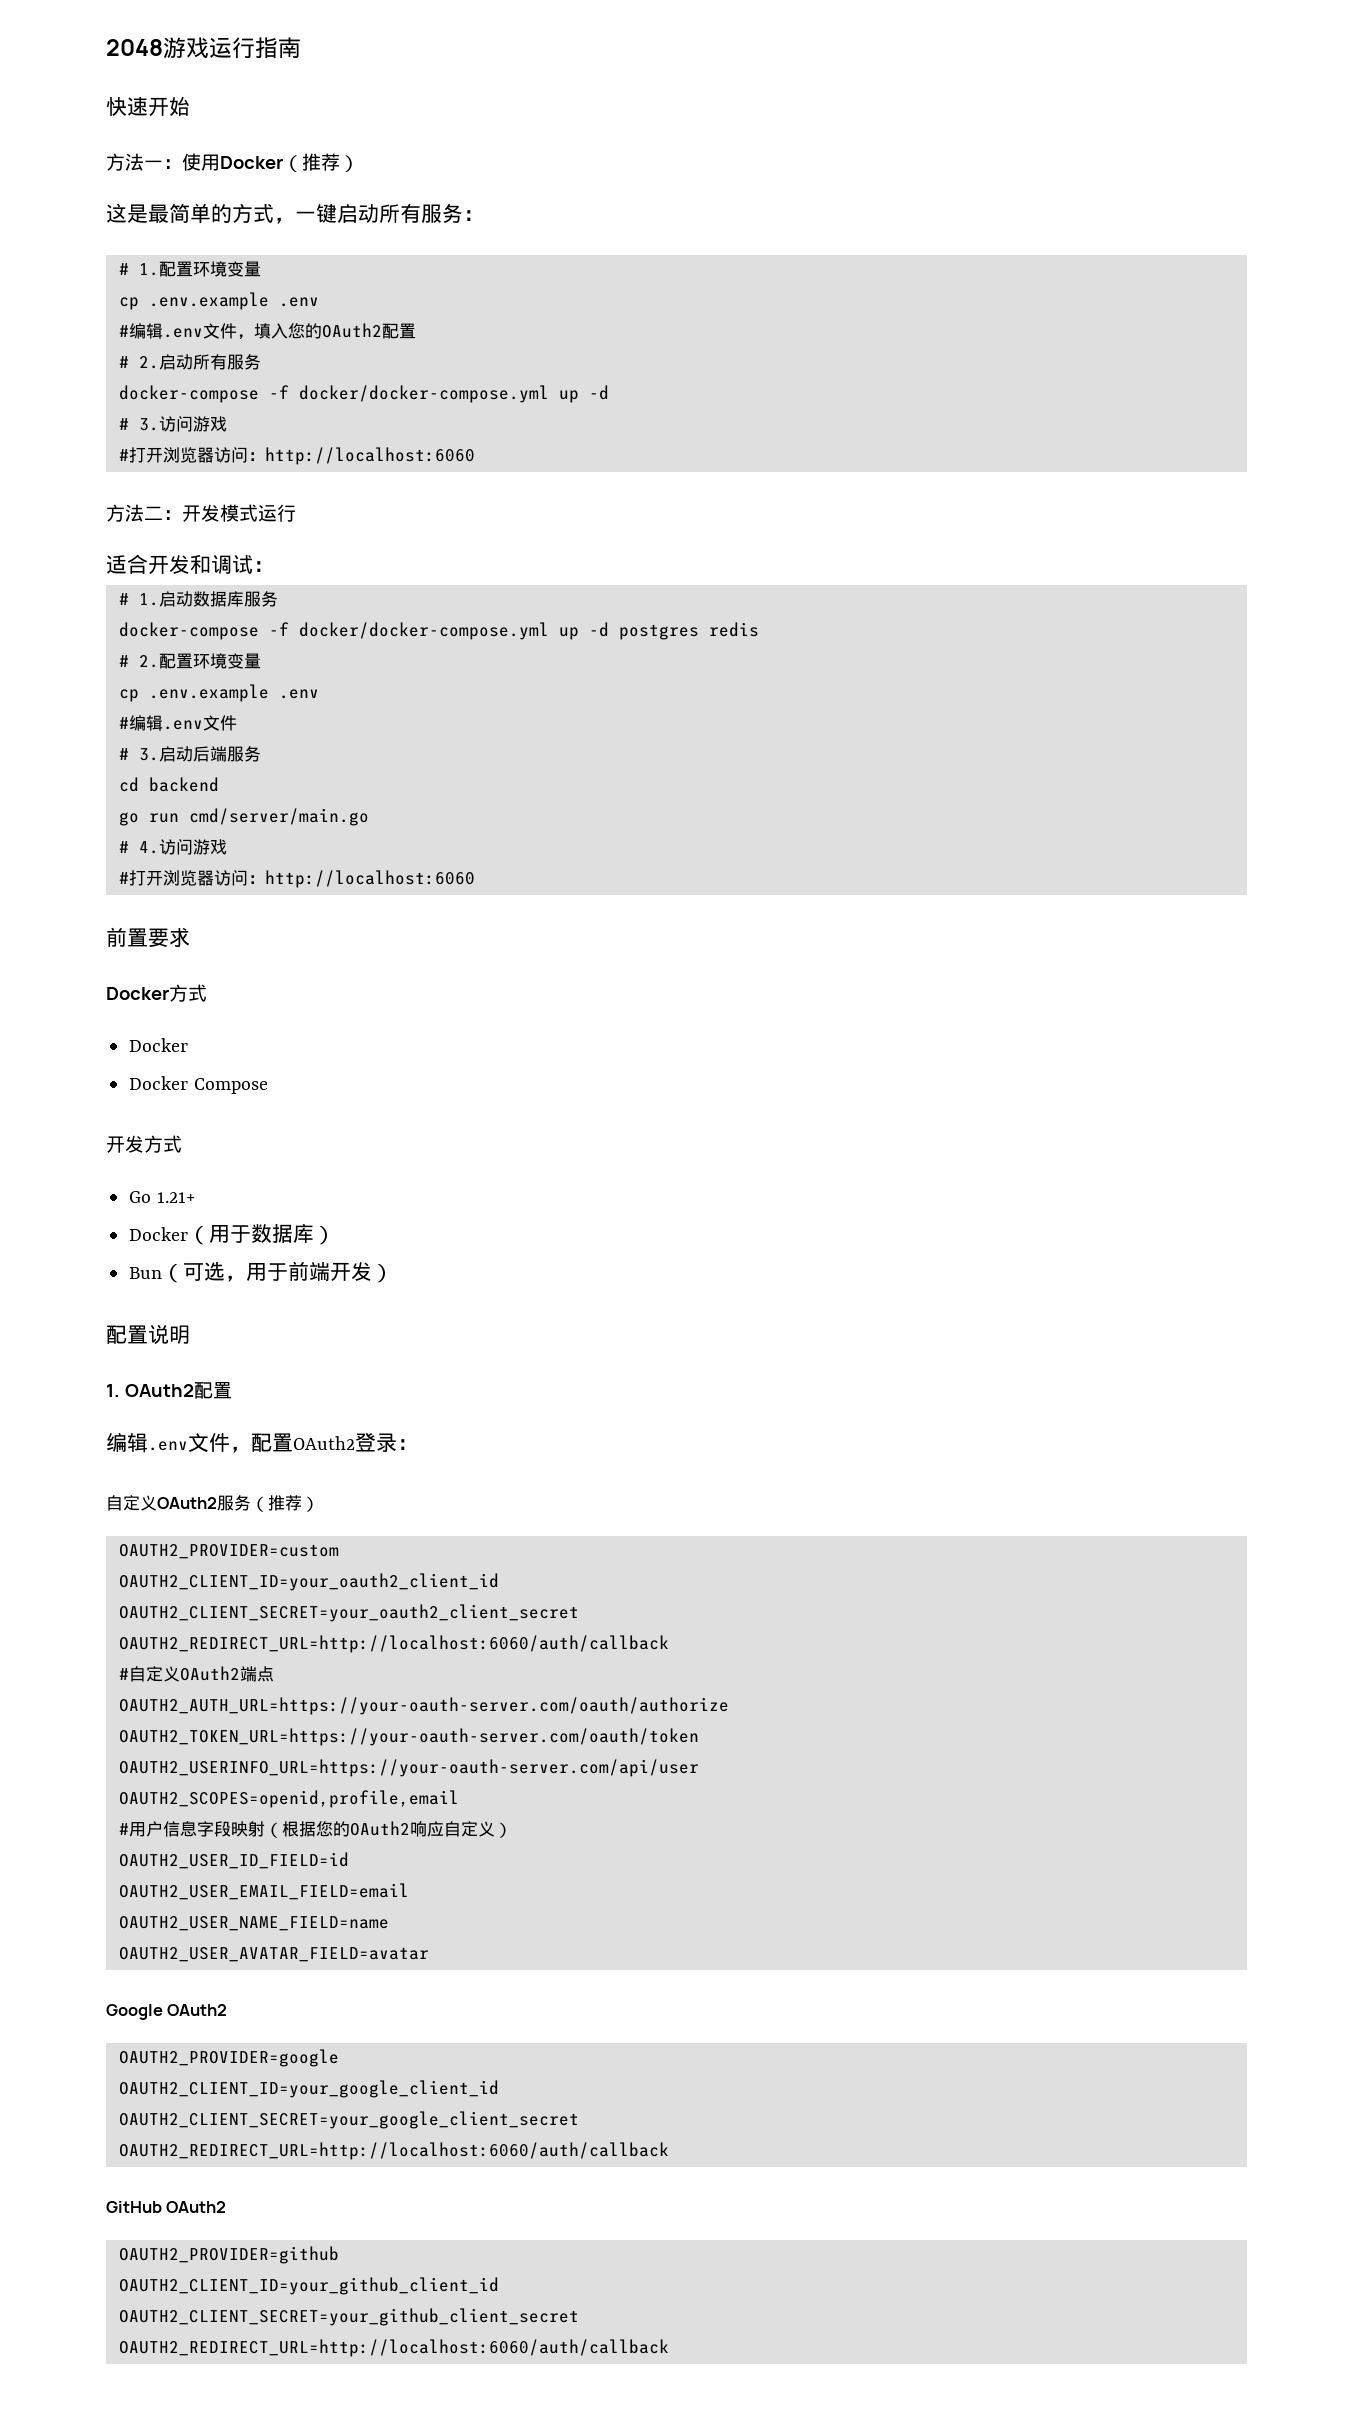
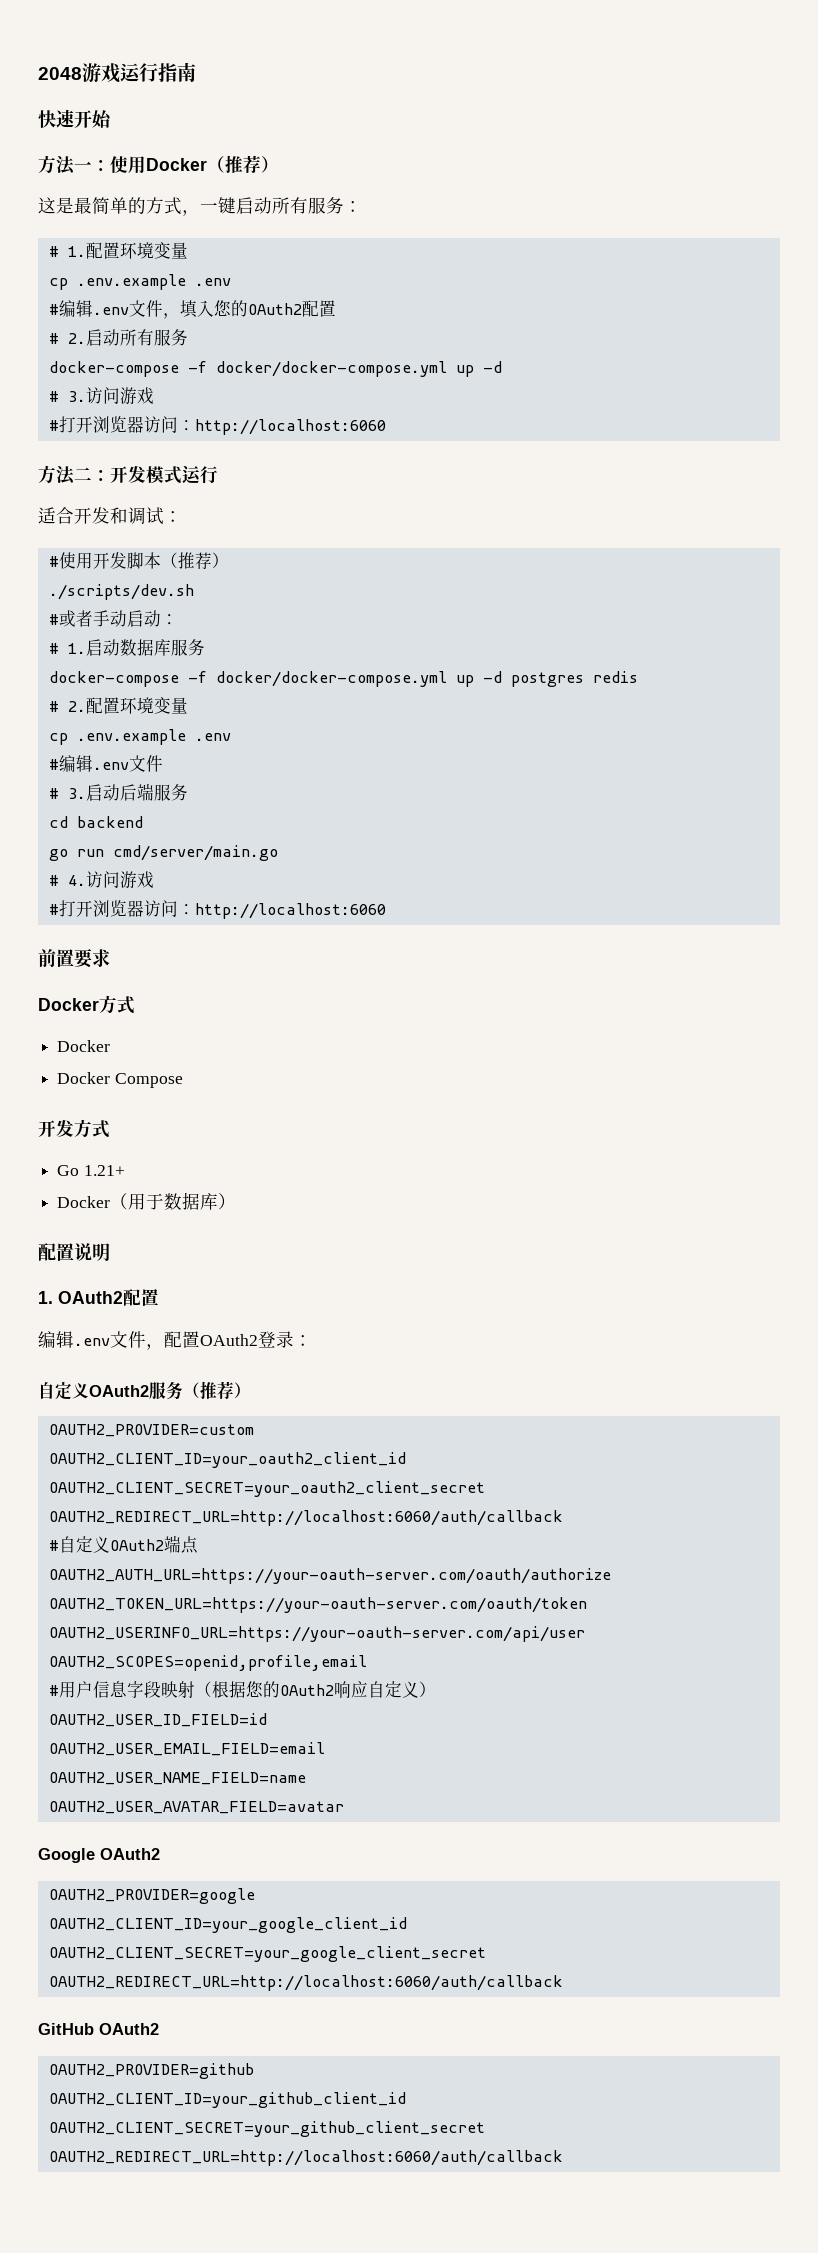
(274, 566) none -> [48,552,229,570] [48,584,194,600] [48,610,178,627] // #使用开发脚本（推荐） // ./scripts/dev.sh // #或者手动启动：
[129,1261,394,1283] // Bun（可选，用于前端开发） -> (237, 1201) none

